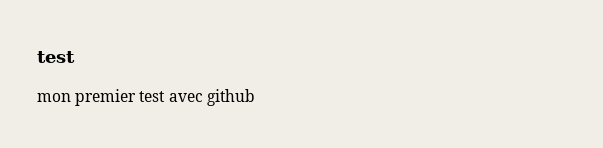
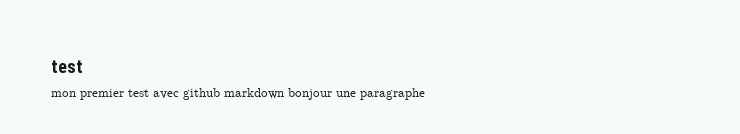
(255, 97) none -> [224,88,425,100] markdown bonjour une paragraphe

